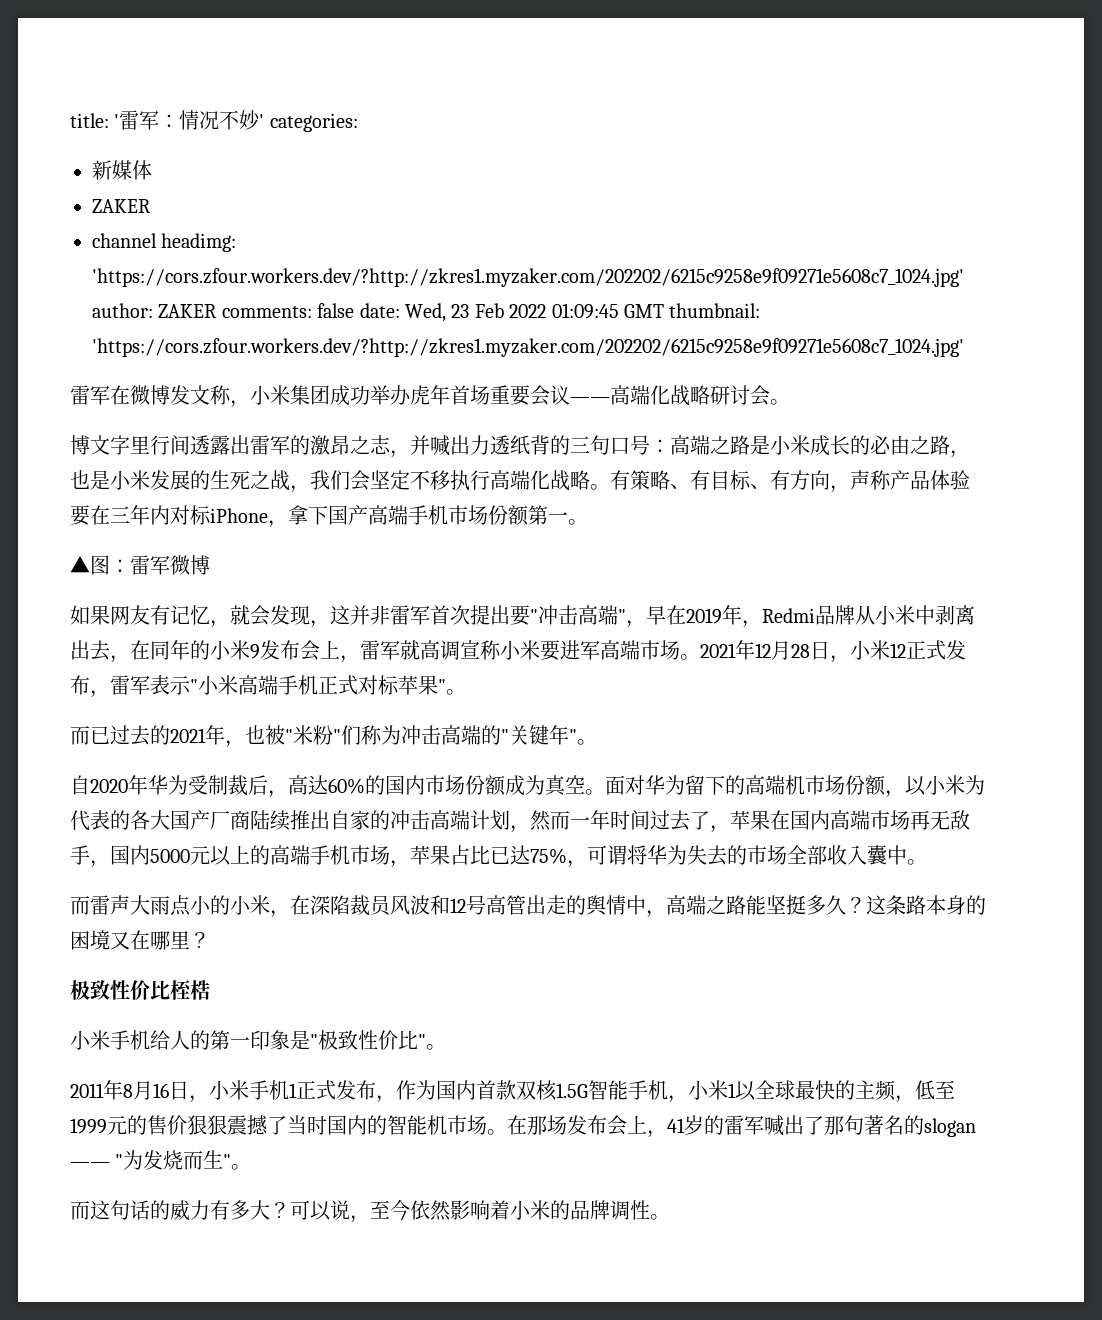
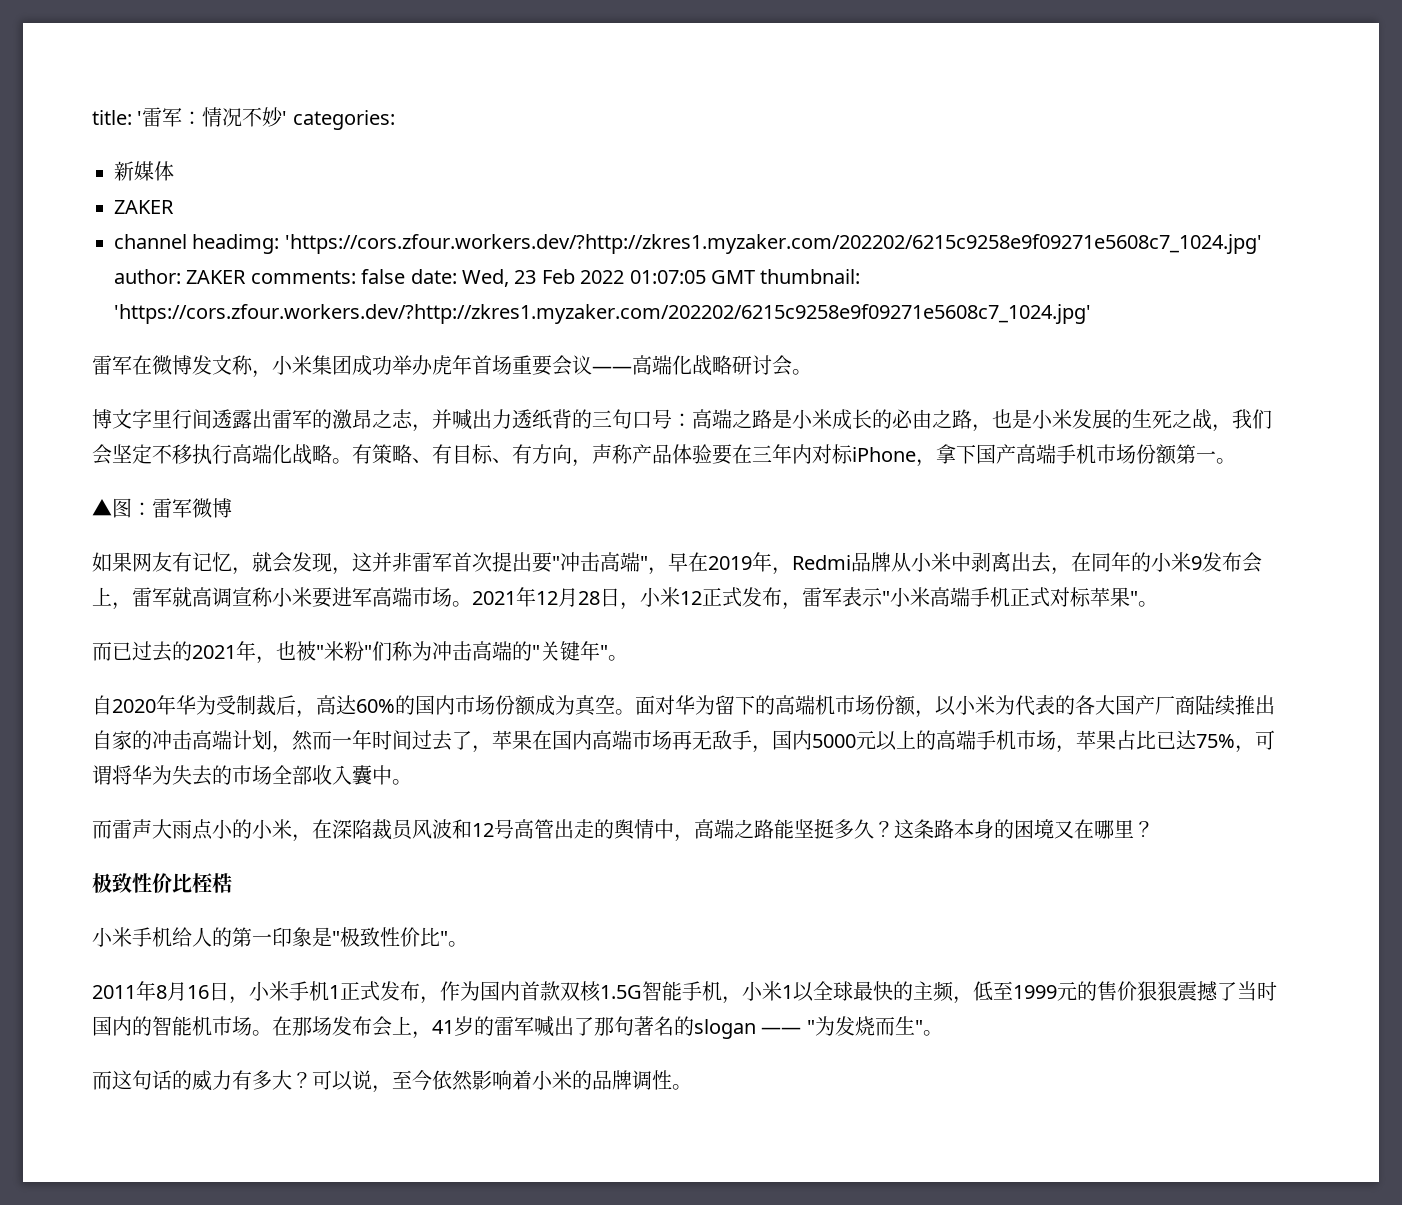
[551,303,619,319] 01:09:45 -> [629,270,706,284] 01:07:05

